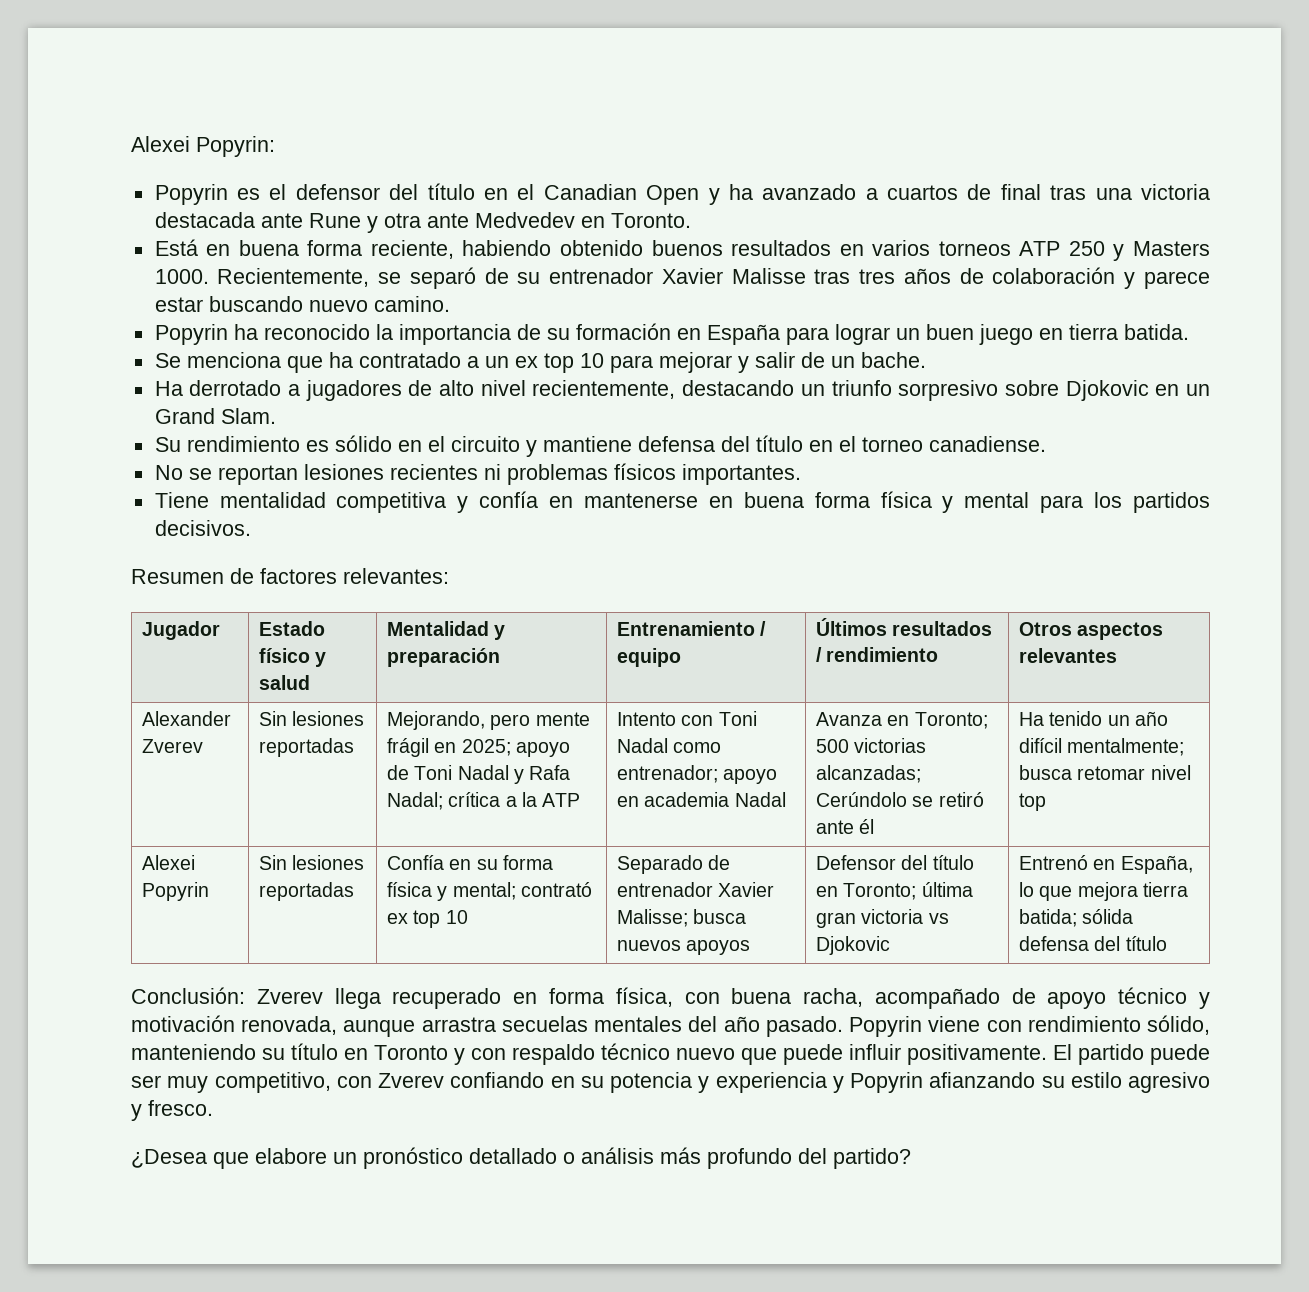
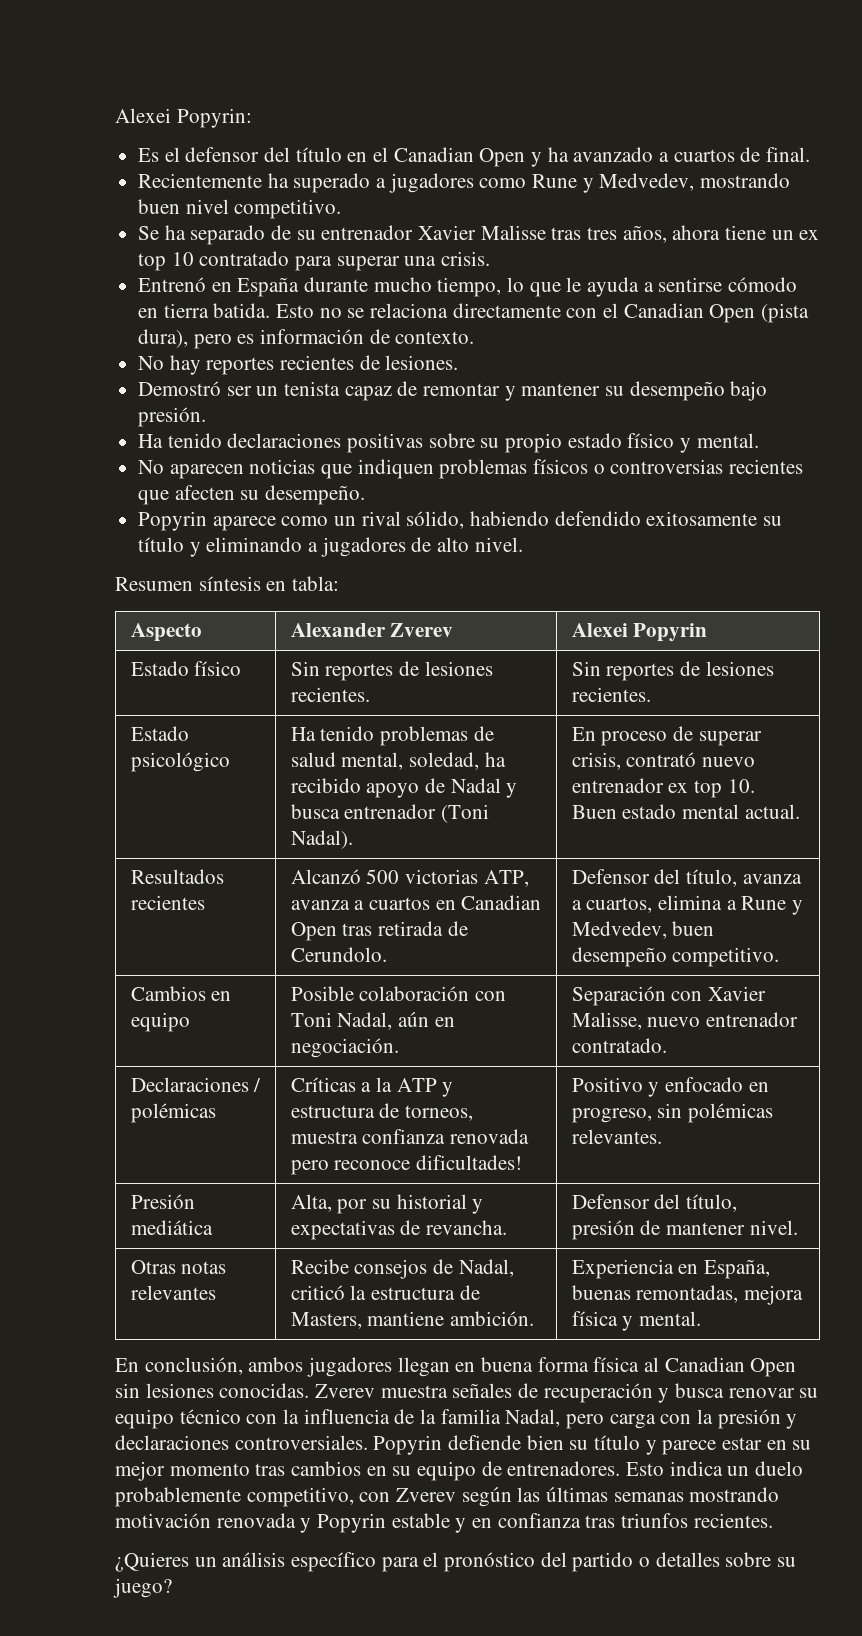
[154,184,261,205] Popyrin es -> [138,148,160,162] Es
[1000,184,1210,200] [154,212,691,233] [154,239,1210,261] [154,267,476,289] final tras una victoria destacada ante Rune y otra ante Medvedev en Toronto. // Está en buena forma reciente, habiendo obtenido buenos resultados en varios torneos ATP 250 y Masters 1000. Recientemente, se separó -> [766,147,811,162] [138,173,791,193] [138,199,342,219] [138,225,266,245] final. // Recientemente ha superado a jugadores como Rune y Medvedev, mostrando buen nivel competitivo. // Se ha separado
[903,267,1210,289] [154,296,450,312] [154,323,1189,345] [154,352,926,373] [154,380,1210,401] [154,408,276,424] [154,435,1046,457] [154,463,801,485] [154,491,1210,513] [154,520,251,536] [131,568,449,584] [142,621,221,640] [259,621,326,636] [259,648,327,667] [259,675,311,690] [387,621,506,640] [387,648,501,667] [617,621,767,636] [617,648,682,667] [816,618,993,636] [816,647,939,662] [1019,622,1164,640] [1019,648,1118,663] [142,711,232,726] [142,739,204,753] [259,711,365,726] [259,738,355,757] [387,711,590,730] [387,738,570,757] [387,765,571,784] [387,792,581,810] [617,711,757,726] [617,738,722,753] [617,765,778,784] [617,792,786,807] [816,712,988,729] [816,738,927,753] [816,765,922,783] [816,792,984,807] [816,819,875,834] [1019,711,1168,726] [1019,738,1185,756] [1019,765,1191,780] [1019,793,1047,811] [142,855,196,870] [142,882,210,901] [259,855,365,870] [259,882,355,901] [387,855,553,870] [387,882,592,901] [387,910,468,928] [617,855,731,874] [617,882,775,897] [617,909,747,927] [617,940,751,955] [816,855,974,870] [816,882,973,900] [816,909,949,928] [816,936,891,955] [1019,855,1193,874] [1019,882,1188,901] [1019,909,1134,927] [1019,936,1167,951] [131,987,1211,1009] [131,1015,1211,1037] [131,1043,1210,1065] [131,1072,1210,1093] [131,1100,213,1121] [131,1147,911,1169] años de colaboración y parece estar buscando nuevo camino. // Popyrin ha reconocido la importancia de su formación en España para lograr un buen juego en tierra batida. // Se menciona que ha contratado a un ex top 10 para mejorar y salir de un bache. // Ha derrotado a jugadores de alto nivel recientemente, destacando un triunfo sorpresivo sobre Djokovic en un Grand Slam. // Su rendimiento es sólido en el circuito y mantiene defensa del título en el torneo canadiense. // No se reportan lesiones recientes ni problemas físicos importantes. // Tiene mentalidad competitiva y confía en mantenerse en buena forma física y mental para los partidos decisivos. // Resumen de factores relevantes: // Jugador | Estado físico y salud | Mentalidad y preparación | Entrenamiento / equipo | Últimos resultados / rendimiento | Otros aspectos relevantes // Alexander Zverev | Sin lesiones reportadas | Mejorando, pero mente frágil en 2025; apoyo de Toni Nadal y Rafa Nadal; crítica a la ATP | Intento con Toni Nadal como entrenador; apoyo en academia Nadal | Avanza en Toronto; 500 victorias alcanzadas; Cerúndolo se retiró ante él | Ha tenido un año difícil mentalmente; busca retomar nivel top // Alexei Popyrin | Sin lesiones reportadas | Confía en su forma física y mental; contrató ex top 10 | Separado de entrenador Xavier Malisse; busca nuevos apoyos | Defensor del título en Toronto; última gran victoria vs Djokovic | Entrenó en España, lo que mejora tierra batida; sólida defensa del título // Conclusión: Zverev llega recuperado en forma física, con buena racha, acompañado de apoyo técnico y motivación renovada, aunque arrastra secuelas mentales del año pasado. Popyrin viene con rendimiento sólido, manteniendo su título en Toronto y con respaldo técnico nuevo que puede influir positivamente. El partido puede ser muy competitivo, con Zverev confiando en su potencia y experiencia y Popyrin afianzando su estilo agresivo y fresco. // ¿Desea que elabore un pronóstico detallado o análisis más profundo del partido? -> [622,225,820,243] [138,251,491,271] [138,277,798,297] [138,303,810,323] [138,329,475,349] [138,355,459,375] [138,381,768,401] [138,407,207,427] [138,433,759,453] [138,459,804,479] [138,485,366,505] [138,511,783,531] [138,537,523,557] [115,576,340,591] [130,623,202,642] [290,623,454,637] [571,623,708,642] [130,661,242,676] [290,661,493,681] [290,687,370,702] [571,661,774,681] [571,687,651,702] [130,726,189,741] [130,752,230,772] [290,726,494,746] [290,752,506,770] [290,778,518,798] [290,804,489,823] [290,830,353,849] [571,726,762,746] [571,752,755,770] [571,778,755,798] [571,804,800,819] [130,869,224,884] [130,895,205,910] [290,869,529,887] [290,895,542,910] [290,921,468,941] [290,947,387,962] [571,869,802,887] [571,895,803,915] [571,921,715,939] [571,947,780,967] [130,986,232,1001] [130,1012,190,1032] [290,986,506,1001] [290,1012,455,1030] [290,1038,399,1058] [571,986,766,1006] [571,1012,798,1030] [571,1038,667,1053] [130,1077,262,1092] [130,1103,216,1123] [290,1077,454,1097] [290,1103,473,1121] [290,1129,529,1144] [290,1155,522,1175] [571,1077,769,1097] [571,1103,773,1123] [571,1129,662,1144] [130,1194,195,1209] [130,1220,213,1235] [290,1194,484,1214] [290,1220,507,1240] [571,1194,737,1212] [571,1220,798,1240] [130,1260,227,1274] [130,1285,216,1300] [290,1259,514,1279] [290,1285,480,1300] [290,1311,534,1329] [571,1259,770,1279] [571,1285,803,1305] [571,1311,701,1331] [115,1357,797,1377] [115,1383,819,1403] [115,1409,798,1429] [115,1435,812,1455] [115,1461,804,1481] [115,1487,780,1507] [115,1513,773,1533] [115,1552,797,1572] [113,1578,172,1598] años, ahora tiene un ex top 10 contratado para superar una crisis. // Entrenó en España durante mucho tiempo, lo que le ayuda a sentirse cómodo en tierra batida. Esto no se relaciona directamente con el Canadian Open (pista dura), pero es información de contexto. // No hay reportes recientes de lesiones. // Demostró ser un tenista capaz de remontar y mantener su desempeño bajo presión. // Ha tenido declaraciones positivas sobre su propio estado físico y mental. // No aparecen noticias que indiquen problemas físicos o controversias recientes que afecten su desempeño. // Popyrin aparece como un rival sólido, habiendo defendido exitosamente su título y eliminando a jugadores de alto nivel. // Resumen síntesis en tabla: // Aspecto | Alexander Zverev | Alexei Popyrin // Estado físico | Sin reportes de lesiones recientes. | Sin reportes de lesiones recientes. // Estado psicológico | Ha tenido problemas de salud mental, soledad, ha recibido apoyo de Nadal y busca entrenador (Toni Nadal). | En proceso de superar crisis, contrató nuevo entrenador ex top 10. Buen estado mental actual. // Resultados recientes | Alcanzó 500 victorias ATP, avanza a cuartos en Canadian Open tras retirada de Cerundolo. | Defensor del título, avanza a cuartos, elimina a Rune y Medvedev, buen desempeño competitivo. // Cambios en equipo | Posible colaboración con Toni Nadal, aún en negociación. | Separación con Xavier Malisse, nuevo entrenador contratado. // Declaraciones / polémicas | Críticas a la ATP y estructura de torneos, muestra confianza renovada pero reconoce dificultades! | Positivo y enfocado en progreso, sin polémicas relevantes. // Presión mediática | Alta, por su historial y expectativas de revancha. | Defensor del título, presión de mantener nivel. // Otras notas relevantes | Recibe consejos de Nadal, criticó la estructura de Masters, mantiene ambición. | Experiencia en España, buenas remontadas, mejora física y mental. // En conclusión, ambos jugadores llegan en buena forma física al Canadian Open sin lesiones conocidas. Zverev muestra señales de recuperación y busca renovar su equipo técnico con la influencia de la familia Nadal, pero carga con la presión y declaraciones controversiales. Popyrin defiende bien su título y parece estar en su mejor momento tras cambios en su equipo de entrenadores. Esto indica un duelo probablemente competitivo, con Zverev según las últimas semanas mostrando motivación renovada y Popyrin estable y en confianza tras triunfos recientes. // ¿Quieres un análisis específico para el pronóstico del partido o detalles sobre su juego?

